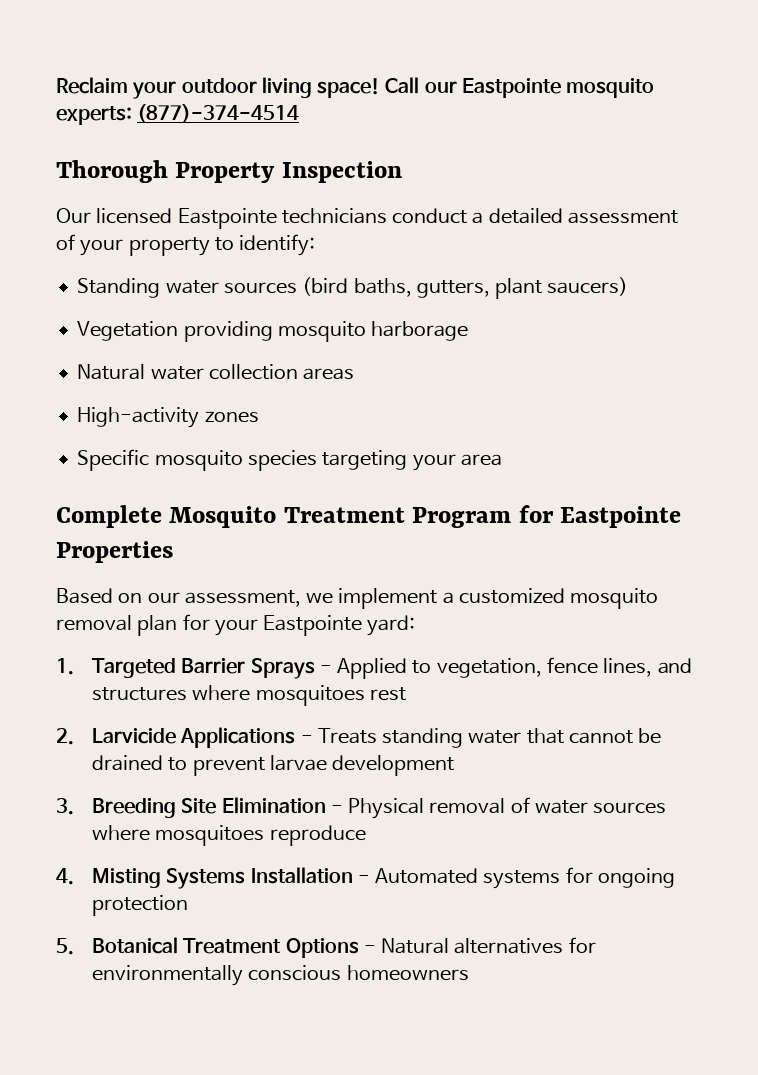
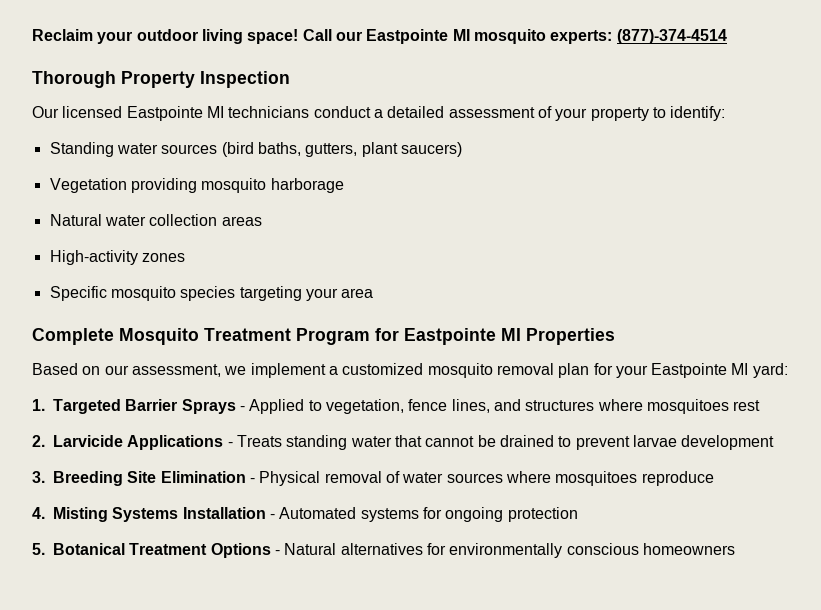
(561, 88) none -> [452,29,470,41] MI
(277, 218) none -> [206,106,224,118] MI
(682, 517) none -> [501,328,521,341] MI
(363, 625) none -> [731,363,749,375] MI

